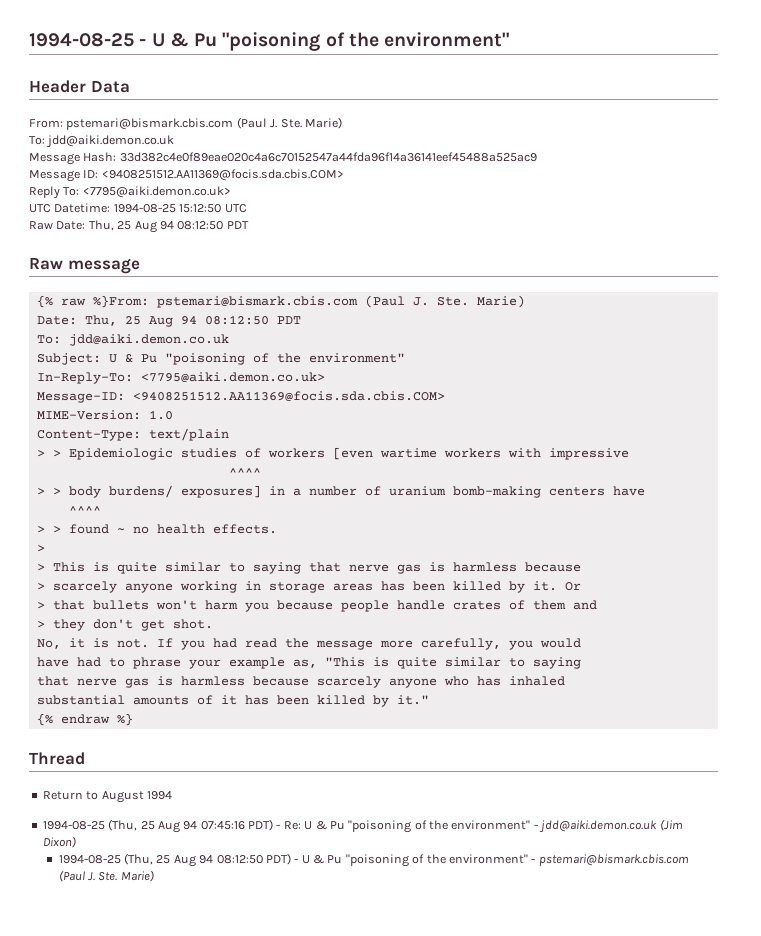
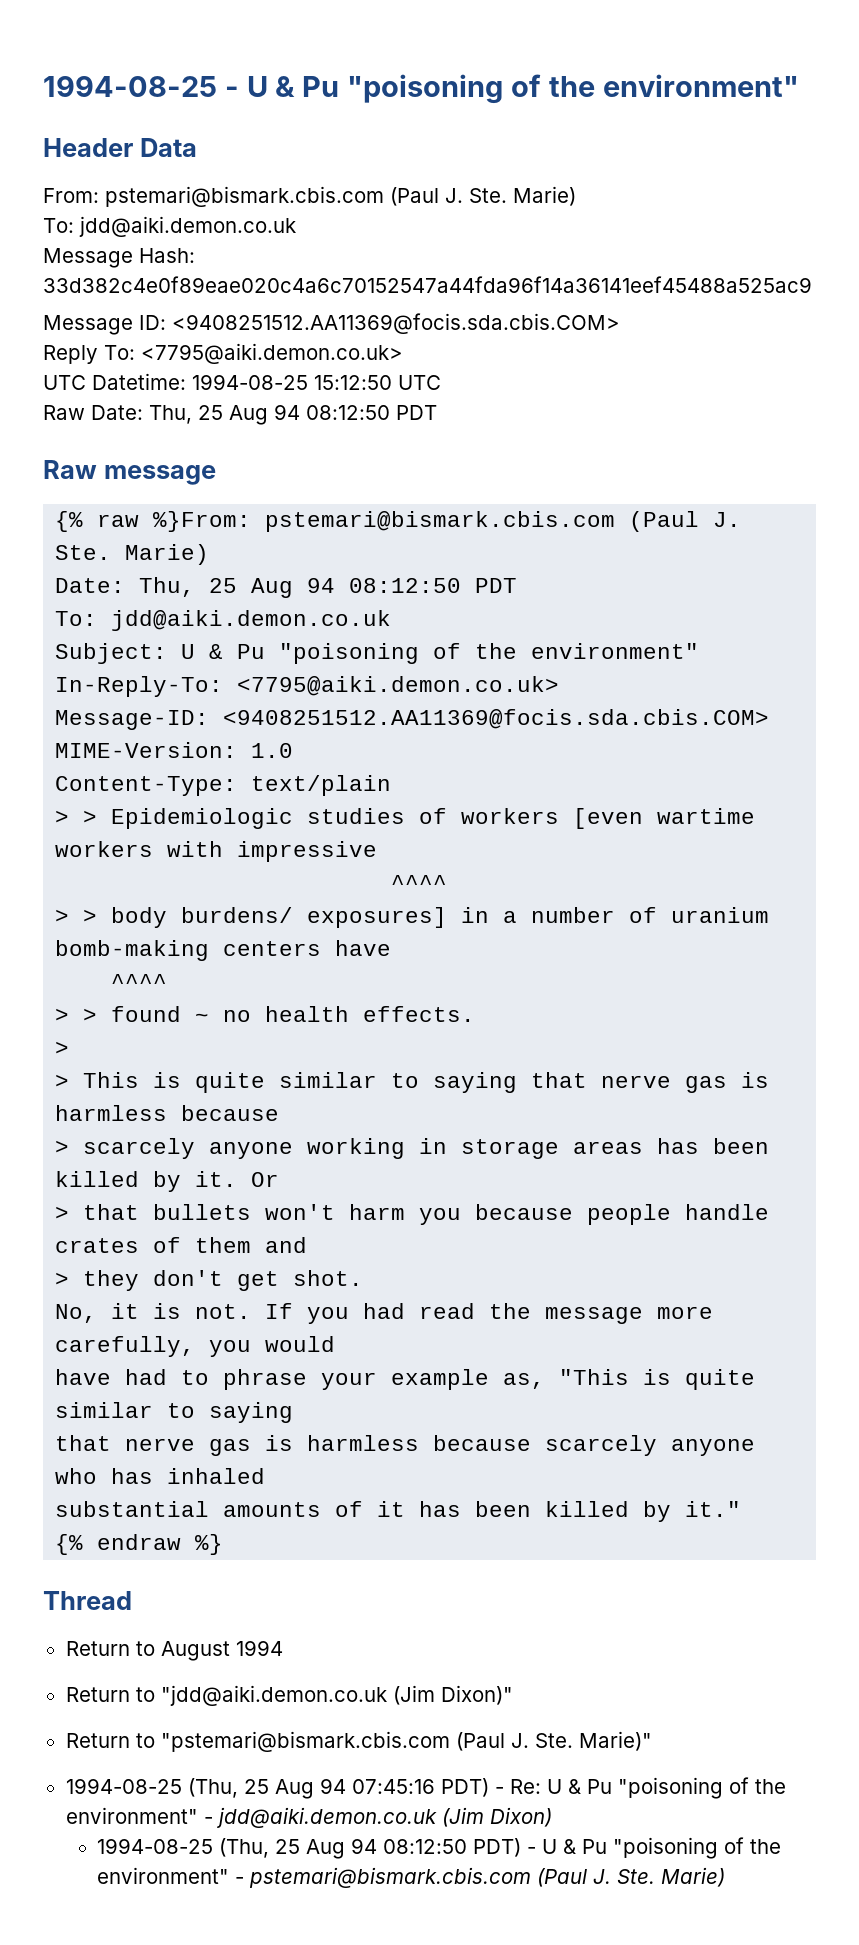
(172, 795) none -> [65,1685,513,1706] [65,1731,652,1752] // Return to "jdd@aiki.demon.co.uk (Jim Dixon)" // Return to "pstemari@bismark.cbis.com (Paul J. Ste. Marie)"

